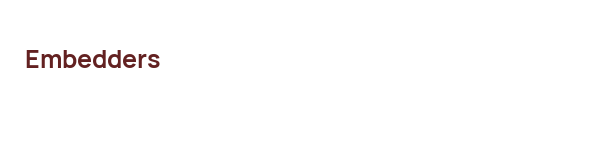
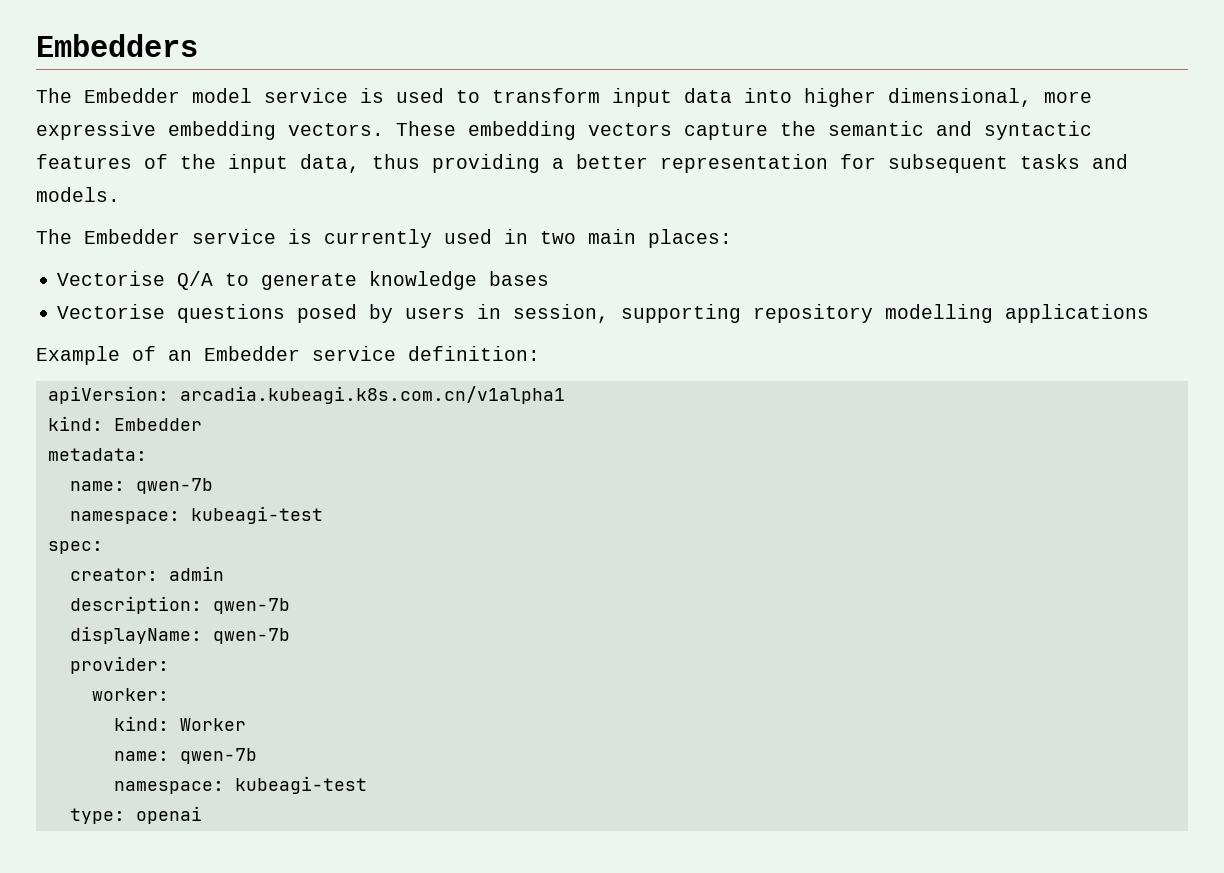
(161, 59) none -> [36,88,1092,107] [36,121,1092,140] [36,154,1128,173] [36,187,120,202] [36,229,732,248] [57,271,550,290] [57,304,1150,323] [36,346,540,365] [47,386,565,404] [47,416,202,431] [47,448,147,461] [69,478,213,494] [69,506,323,524] [47,541,103,554] [69,566,224,581] [69,596,290,614] [69,626,290,644] [69,656,169,674] [91,688,169,701] [113,716,246,731] [113,748,257,764] [113,776,367,794] [69,806,202,824] // The Embedder model service is used to transform input data into higher dimensional, more expressive embedding vectors. These embedding vectors capture the semantic and syntactic features of the input data, thus providing a better representation for subsequent tasks and models. // The Embedder service is currently used in two main places: // Vectorise Q/A to generate knowledge bases // Vectorise questions posed by users in session, supporting repository modelling applications // Example of an Embedder service definition: // apiVersion: arcadia.kubeagi.k8s.com.cn/v1alpha1 // kind: Embedder // metadata: // name: qwen-7b // namespace: kubeagi-test // spec: // creator: admin // description: qwen-7b // displayName: qwen-7b // provider: // worker: // kind: Worker // name: qwen-7b // namespace: kubeagi-test // type: openai

